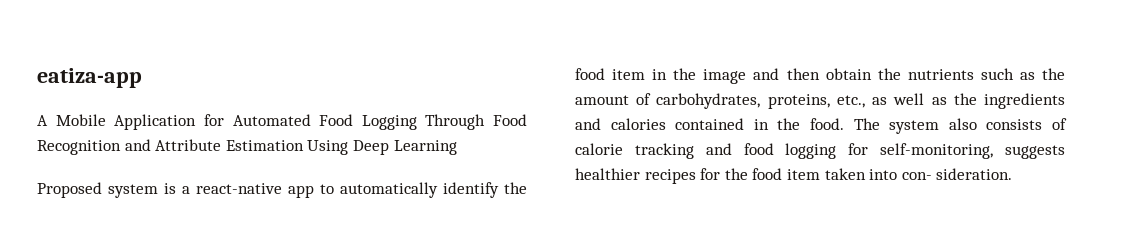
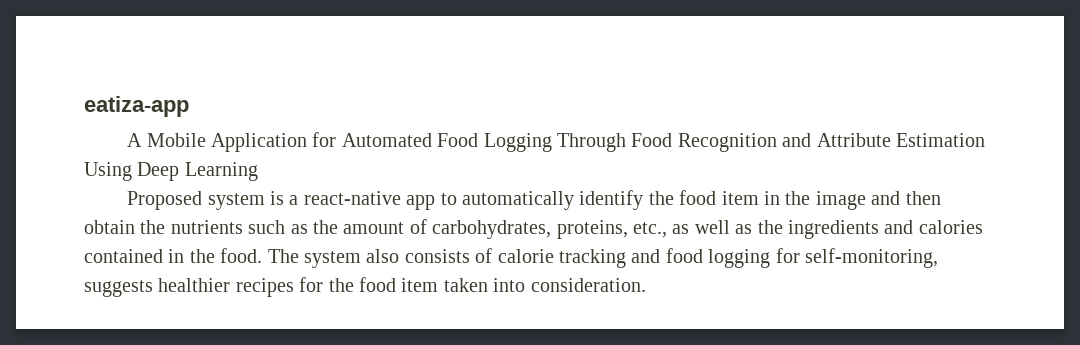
[901,168,1013,180] con- sideration. -> [530,278,646,292] consideration.

